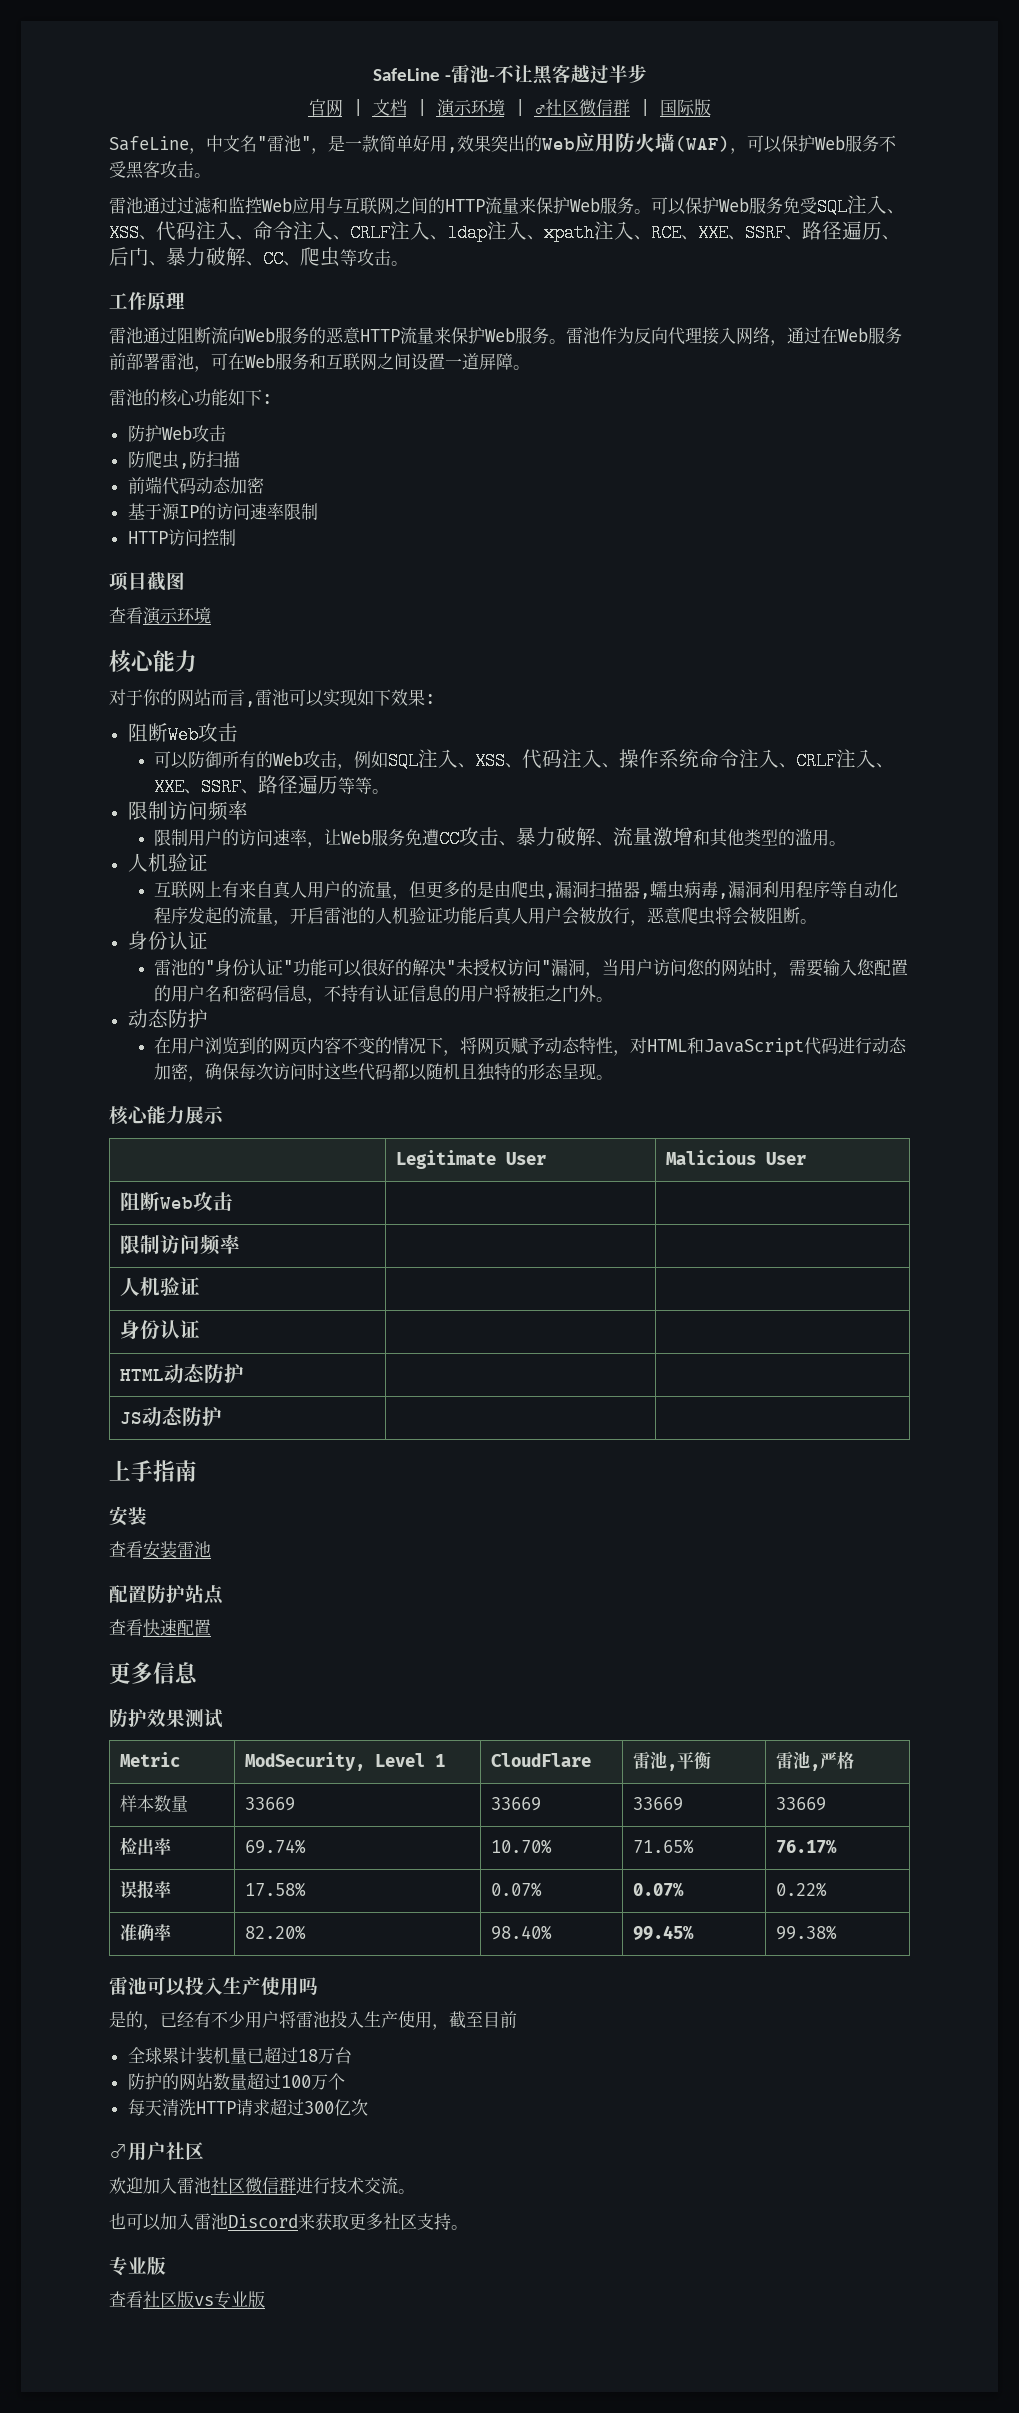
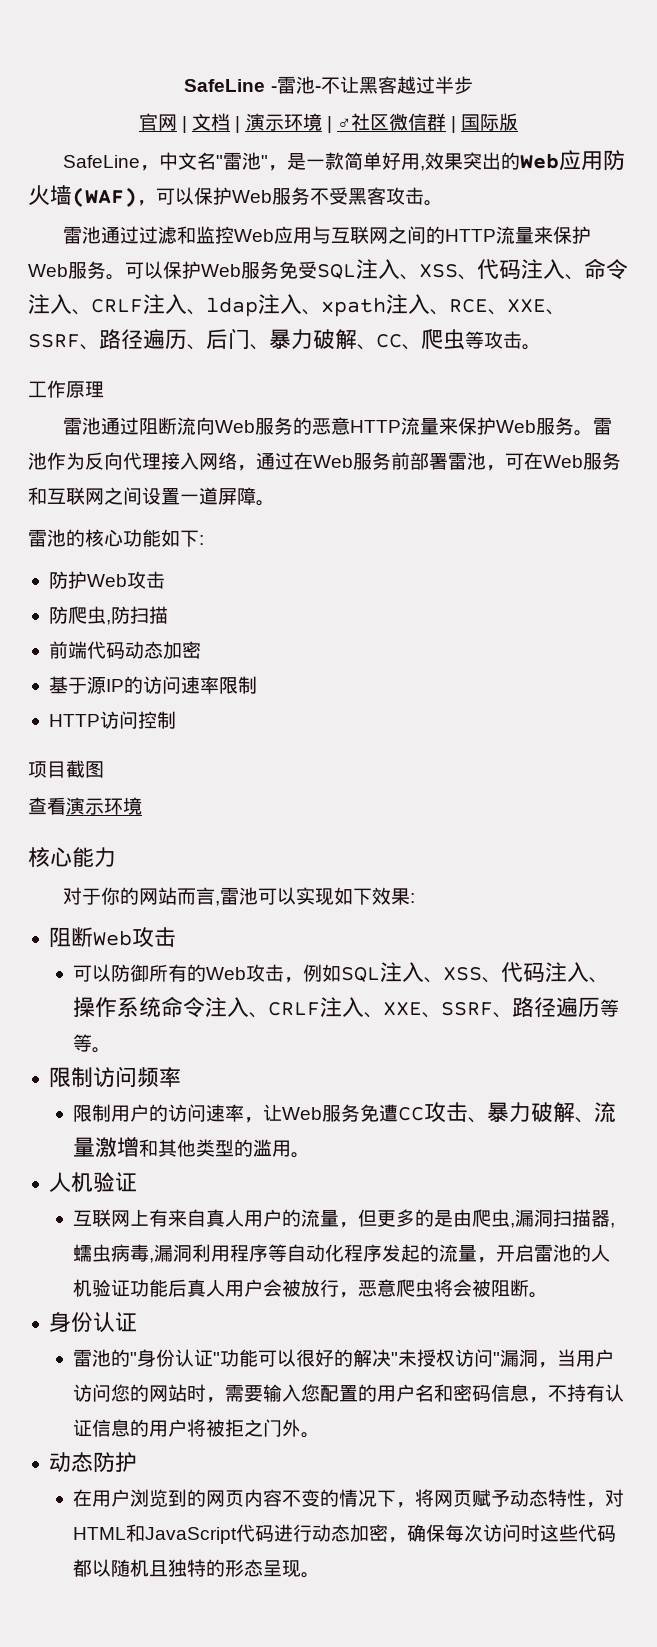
[109,1106,224,1125] [395,1150,546,1169] [665,1150,806,1165] [119,1191,233,1211] [119,1234,240,1255] [119,1277,200,1296] [119,1320,200,1340] [119,1363,244,1384] [119,1406,222,1427] [109,1460,197,1482] [109,1506,147,1526] [109,1541,211,1559] [109,1584,224,1605] [109,1619,211,1636] [109,1662,198,1684] [109,1708,223,1728] [119,1752,180,1767] [244,1752,445,1771] [490,1753,591,1767] [632,1751,711,1771] [775,1751,854,1771] [119,1795,188,1812] [244,1797,295,1811] [490,1797,541,1811] [632,1797,683,1811] [775,1797,826,1811] [119,1837,172,1855] [244,1839,306,1854] [490,1839,552,1854] [632,1839,694,1854] [775,1839,837,1854] [119,1880,172,1899] [244,1882,306,1897] [490,1882,542,1897] [632,1882,684,1897] [775,1882,827,1897] [119,1923,172,1941] [244,1925,306,1940] [490,1925,552,1940] [632,1925,694,1940] [775,1925,837,1940] [109,1976,318,1996] [109,2010,517,2030] [127,2046,352,2064] [127,2072,345,2091] [127,2098,368,2116] [109,2142,204,2161] [109,2177,415,2194] [109,2213,468,2231] [109,2256,166,2276] [109,2291,265,2309] // 核心能力展示 // | Legitimate User | Malicious User // 阻断Web攻击 | | // 限制访问频率 | | // 人机验证 | | // 身份认证 | | // HTML动态防护 | | // JS动态防护 | | // 上手指南 // 安装 // 查看安装雷池 // 配置防护站点 // 查看快速配置 // 更多信息 // 防护效果测试 // Metric | ModSecurity, Level 1 | CloudFlare | 雷池,平衡 | 雷池,严格 // 样本数量 | 33669 | 33669 | 33669 | 33669 // 检出率 | 69.74% | 10.70% | 71.65% | 76.17% // 误报率 | 17.58% | 0.07% | 0.07% | 0.22% // 准确率 | 82.20% | 98.40% | 99.45% | 99.38% // 雷池可以投入生产使用吗 // 是的，已经有不少用户将雷池投入生产使用，截至目前 // 全球累计装机量已超过18万台 // 防护的网站数量超过100万个 // 每天清洗HTTP请求超过300亿次 // ♂用户社区 // 欢迎加入雷池社区微信群进行技术交流。 // 也可以加入雷池Discord来获取更多社区支持。 // 专业版 // 查看社区版vs专业版 -> (321, 1575) none

